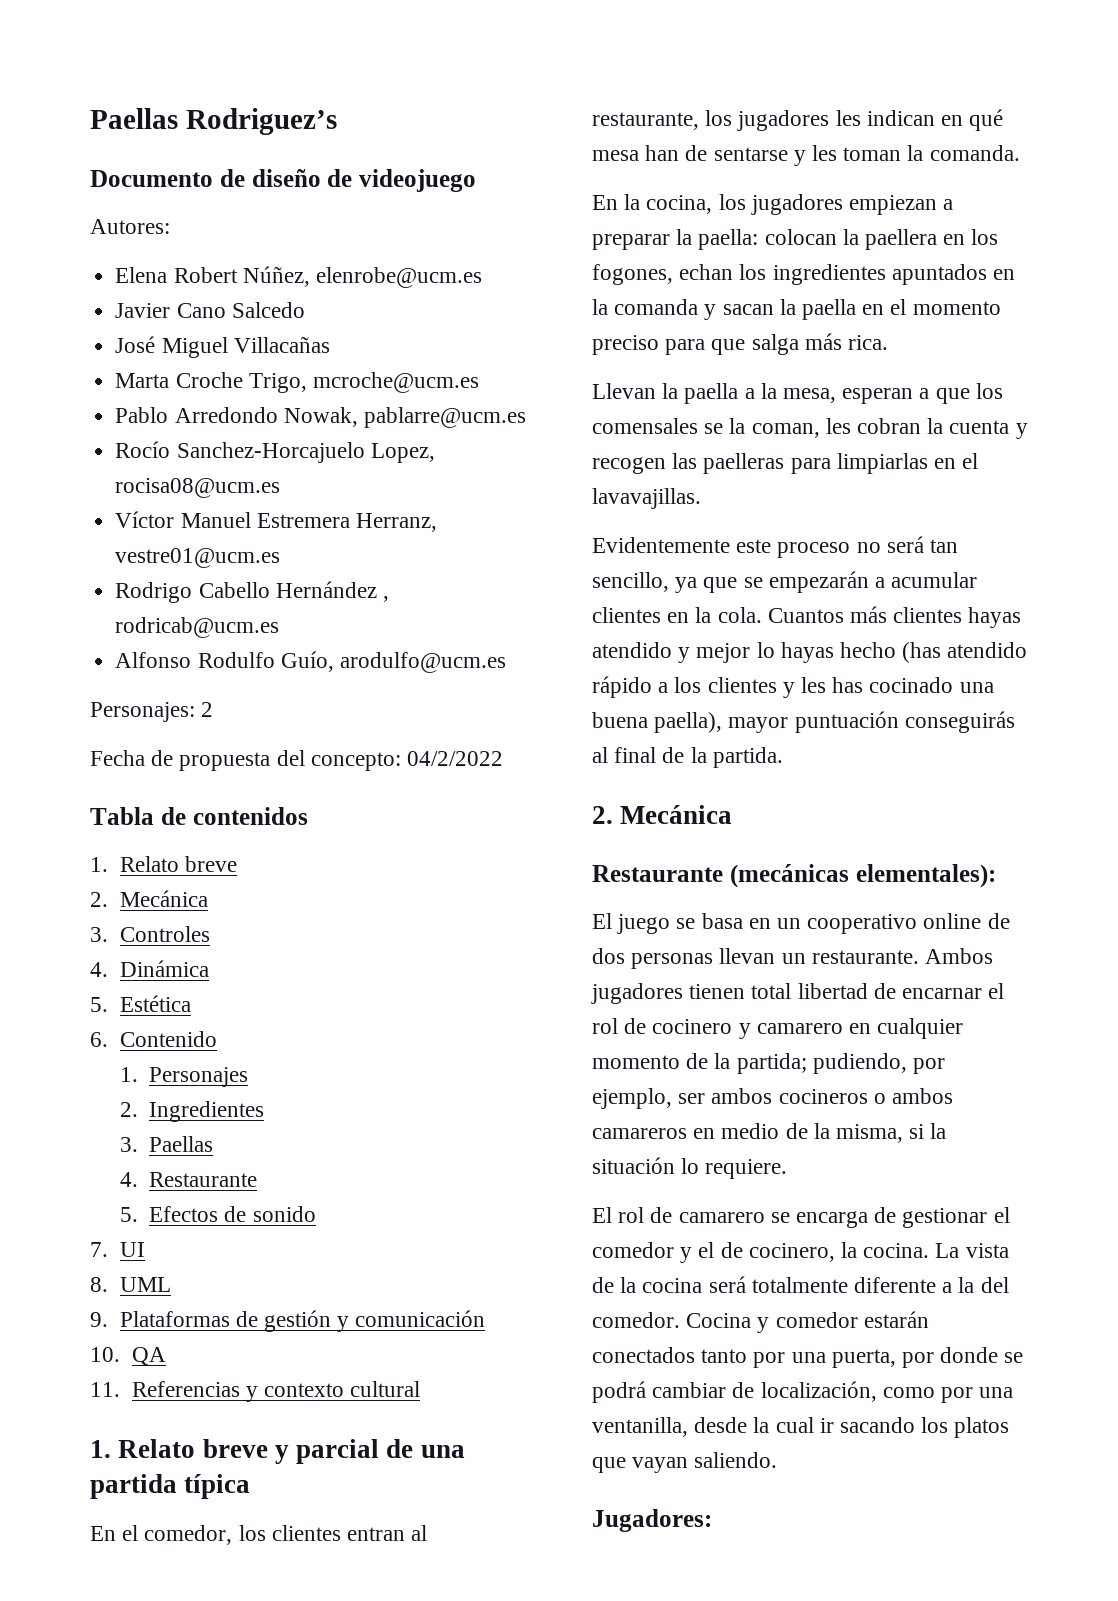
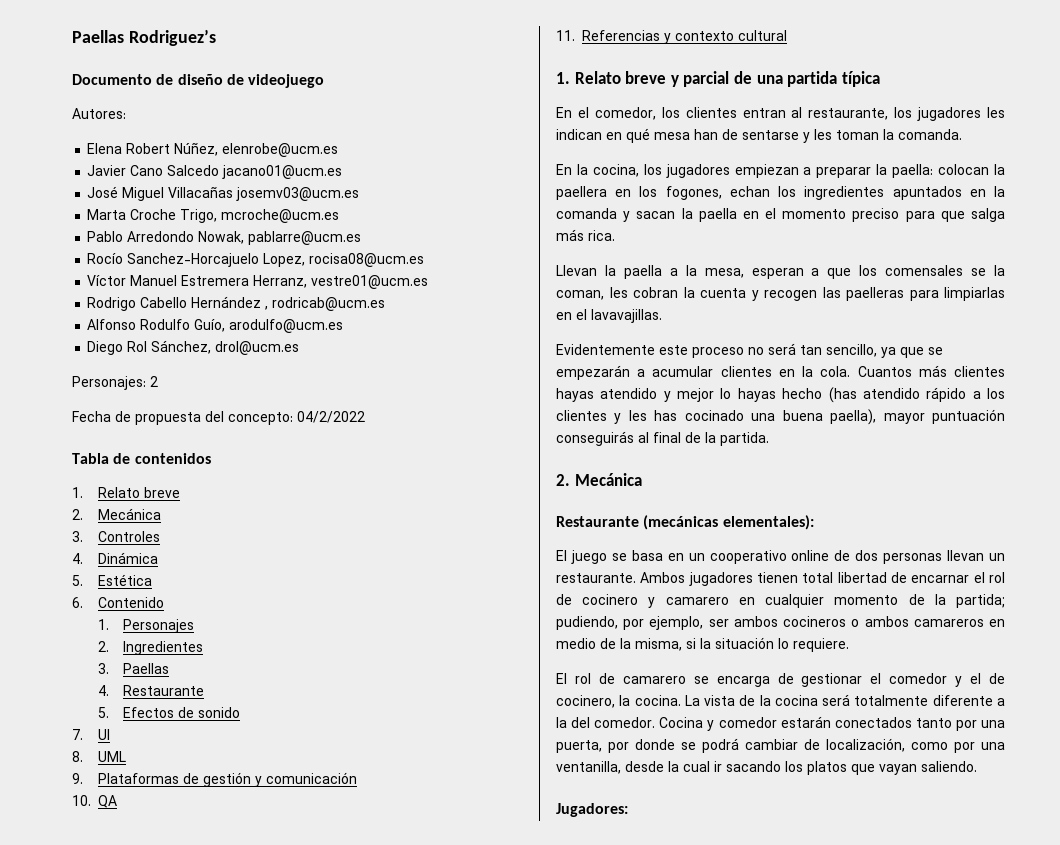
(305, 310) none -> [222,165,343,179] jacano01@ucm.es
(330, 344) none -> [236,187,360,201] josemv03@ucm.es
(506, 662) none -> [87,340,300,355] // Diego Rol Sánchez, drol@ucm.es

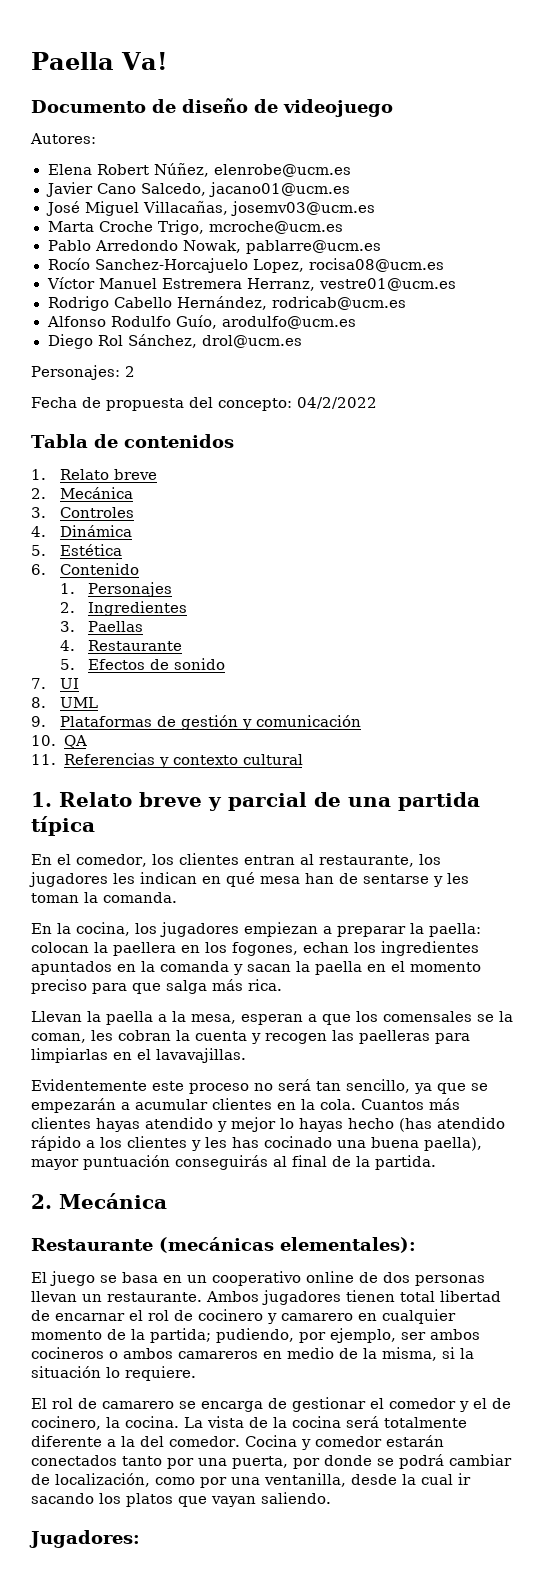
[72,29,216,46] Paellas Rodriguez’s -> [31,52,168,70] Paella Va!
[167,165,220,176] Salcedo -> [140,183,206,196] Salcedo,
[168,186,234,198] Villacañas -> [142,201,228,215] Villacañas,
[191,296,269,310] Hernández , -> [176,296,267,310] Hernández,

